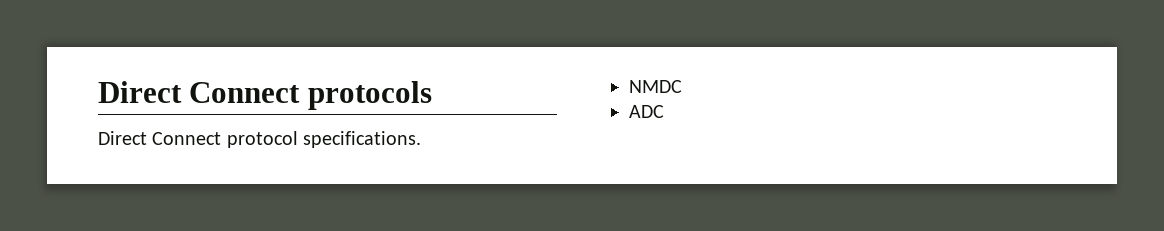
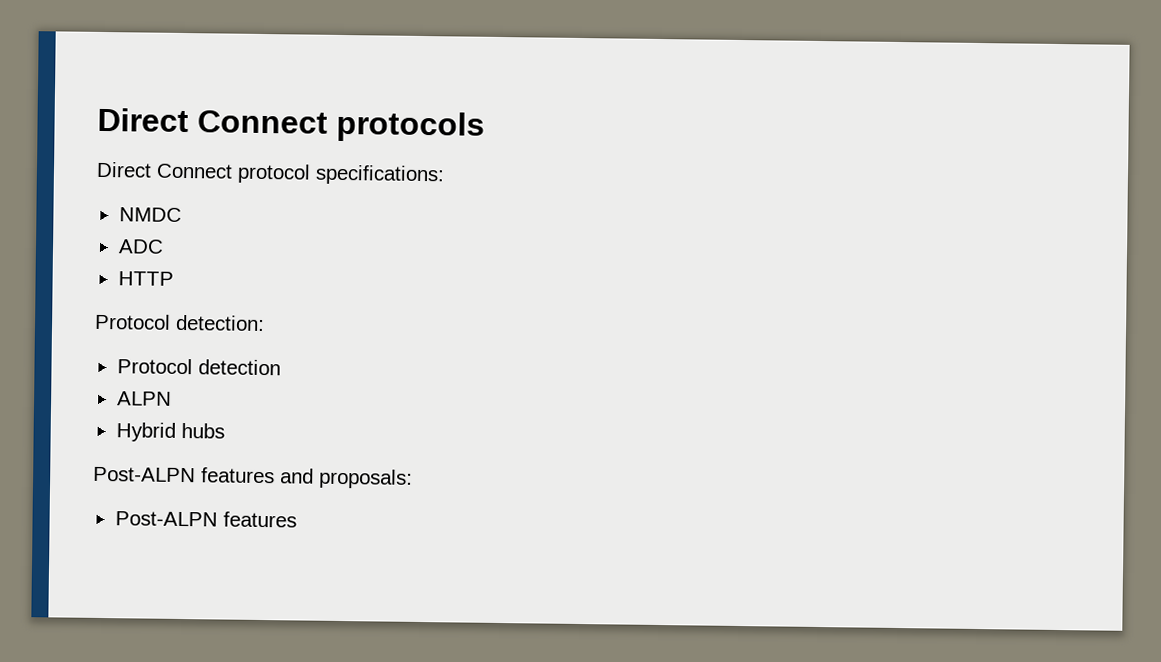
[303,131,422,148] specifications. -> [315,164,445,186] specifications:
(664, 111) none -> [117,271,174,286] [94,313,265,332] [116,358,281,376] [116,391,172,406] [115,422,225,442] [93,466,413,489] [114,511,297,528] // HTTP // Protocol detection: // Protocol detection // ALPN // Hybrid hubs // Post-ALPN features and proposals: // Post-ALPN features

